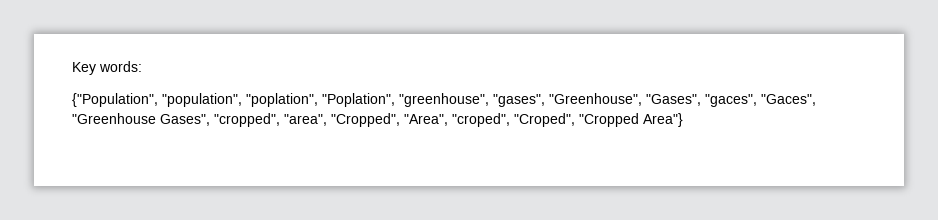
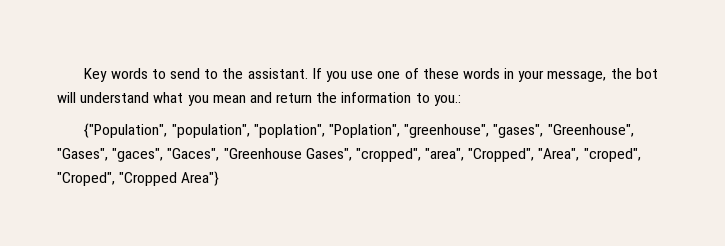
[99,61,142,72] words: -> [110,68,658,82] [57,92,461,106] words to send to the assistant. If you use one of these words in your message, the bot will understand what you mean and return the information to you.:

